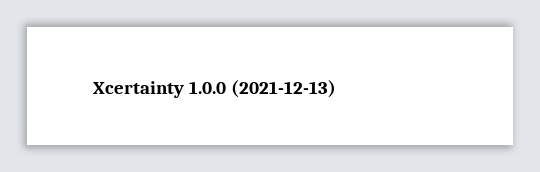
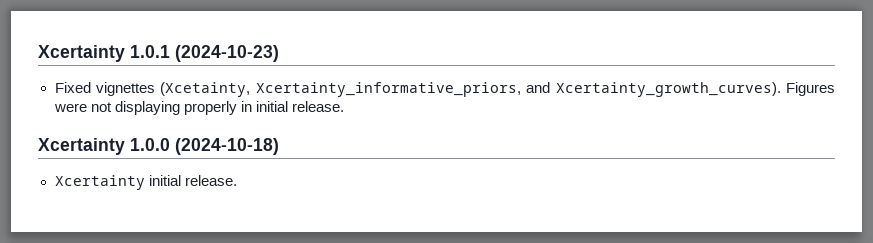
[93,80,336,98] Xcertainty 1.0.0 (2021-12-13) -> [38,45,279,62] [54,82,835,97] [53,101,344,115] [38,138,279,155] [54,175,237,190] Xcertainty 1.0.1 (2024-10-23) // Fixed vignettes (Xcetainty, Xcertainty_informative_priors, and Xcertainty_growth_curves). Figures were not displaying properly in initial release. // Xcertainty 1.0.0 (2024-10-18) // Xcertainty initial release.

